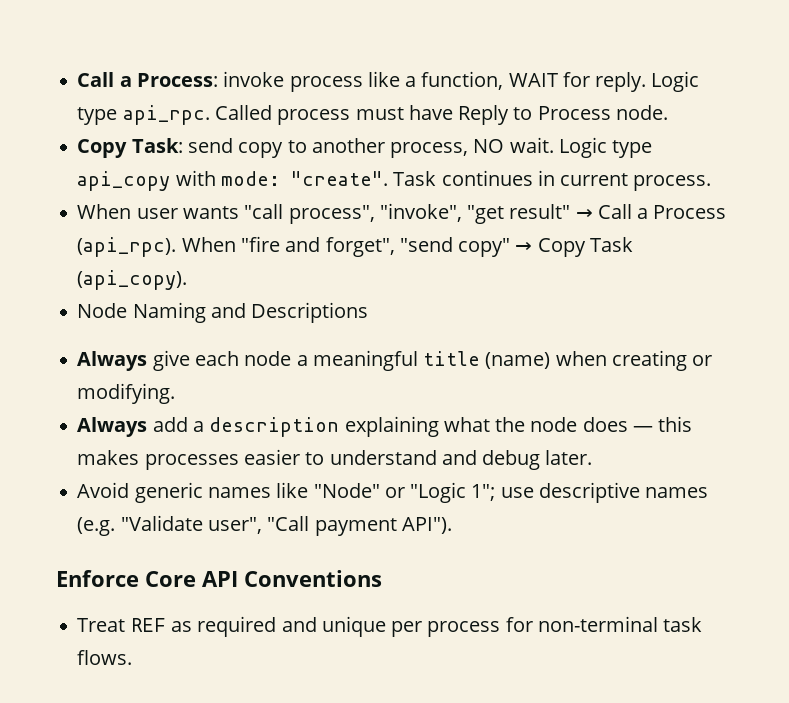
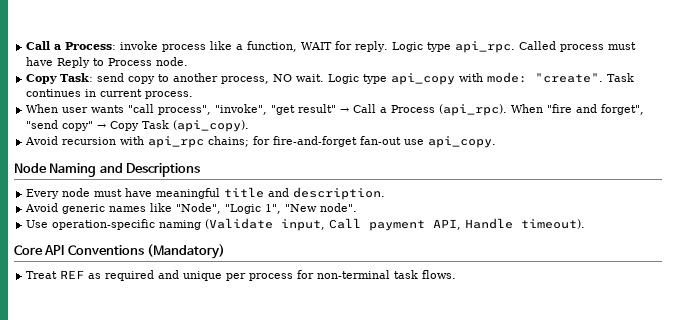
[77,302,369,323] [77,350,713,371] [77,383,176,404] [77,416,693,437] [77,449,593,470] [77,482,709,503] [77,515,452,536] [56,570,139,587] Node Naming and Descriptions // Always give each node a meaningful title (name) when creating or modifying. // Always add a description explaining what the node does — this makes processes easier to understand and debug later. // Avoid generic names like "Node" or "Logic 1"; use descriptive names (e.g. "Validate user", "Call payment API"). // Enforce -> [25,136,497,148] [14,163,201,177] [26,187,386,200] [25,203,358,214] [26,218,586,231] Avoid recursion with api_rpc chains; for fire-and-forget fan-out use api_copy. // Node Naming and Descriptions // Every node must have meaningful title and description. // Avoid generic names like "Node", "Logic 1", "New node". // Use operation-specific naming (Validate input, Call payment API, Handle timeout). //
(382, 578) none -> [147,244,226,259] (Mandatory)

